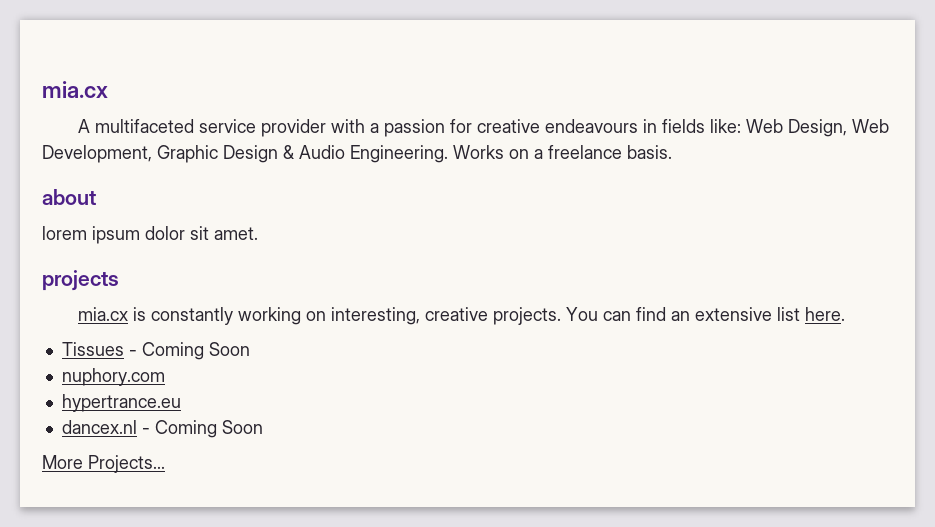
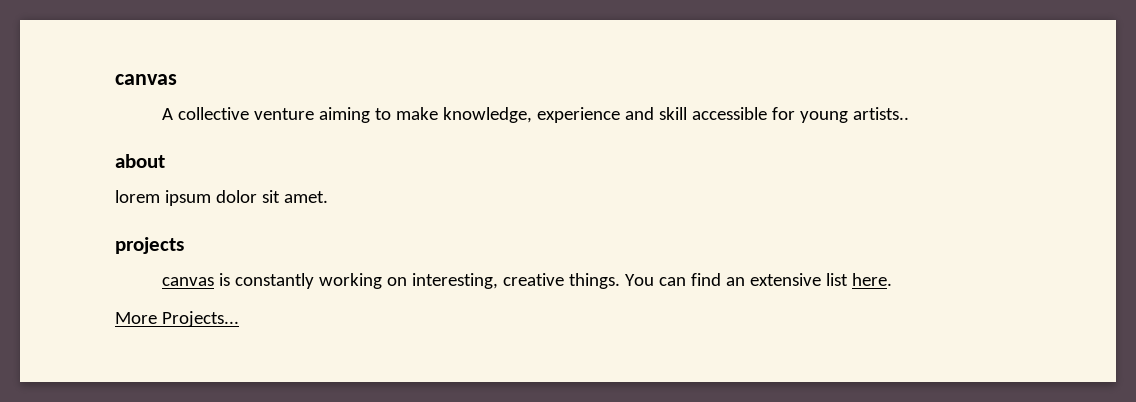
[42,81,108,98] mia.cx -> [115,74,177,85] canvas
[94,119,889,137] [42,145,672,163] multifaceted service provider with a passion for creative endeavours in fields like: Web Design, Web Development, Graphic Design & Audio Engineering. Works on a freelance basis. -> [178,107,910,123] collective venture aiming to make knowledge, experience and skill accessible for young artists..
[77,307,128,321] mia.cx -> [162,277,215,286] canvas
[492,307,561,325] projects. -> [569,273,621,289] things.
[61,342,250,360] [61,368,165,386] [61,394,181,412] [61,420,263,438] // Tissues - Coming Soon // nuphory.com // hypertrance.eu // dancex.nl - Coming Soon -> (893, 279) none

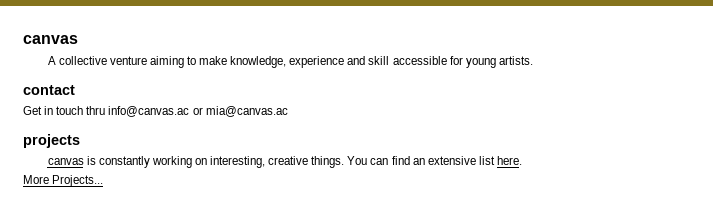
[853,107,910,120] [115,154,165,168] [115,190,328,206] artists.. // about // lorem ipsum dolor sit amet. -> [498,56,533,65] [23,85,75,95] [23,106,288,117] artists. // contact // Get in touch thru info@canvas.ac or mia@canvas.ac

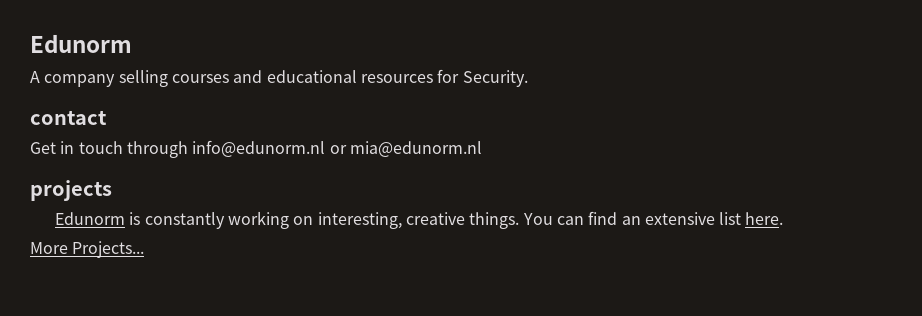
[23,35,78,44] canvas -> [30,34,132,53] Edunorm
[58,56,533,68] collective venture aiming to make knowledge, experience and skill accessible for young artists. -> [44,69,528,87] company selling courses and educational resources for Security.
[86,106,288,117] thru info@canvas.ac or mia@canvas.ac -> [126,140,482,158] through info@edunorm.nl or mia@edunorm.nl
[47,158,84,165] canvas -> [54,212,125,225] Edunorm

